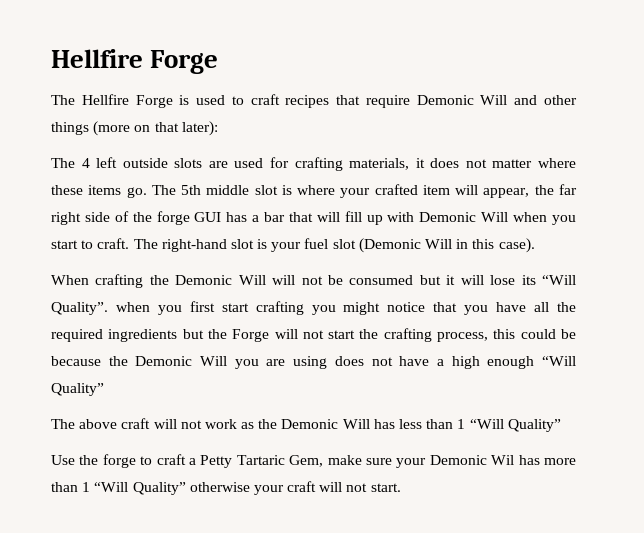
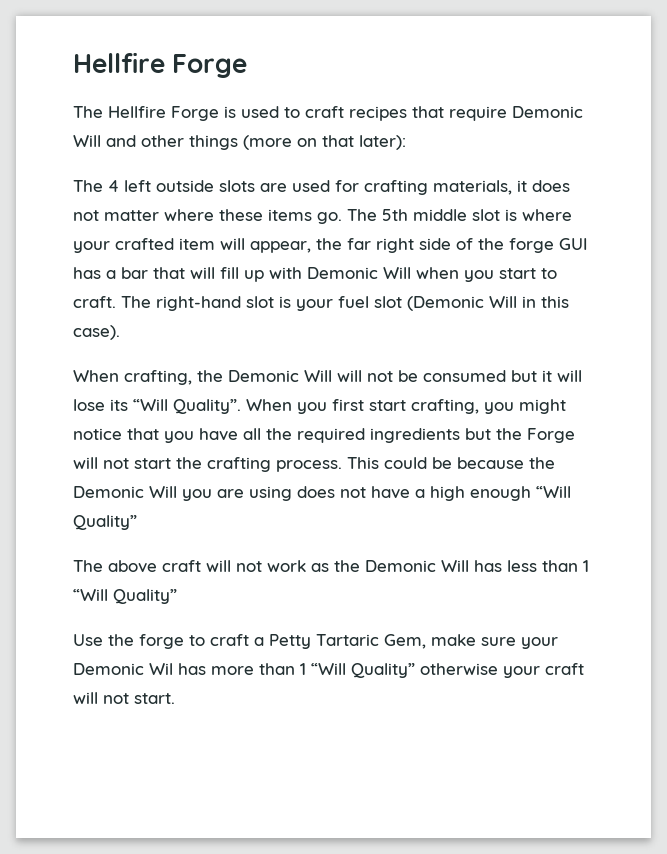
[95,274,144,288] crafting -> [124,370,192,385] crafting,
[115,302,150,312] when -> [246,399,292,411] When
[255,301,304,315] crafting -> [411,399,479,414] crafting,
[437,329,516,342] process, this -> [276,457,379,472] process. This

